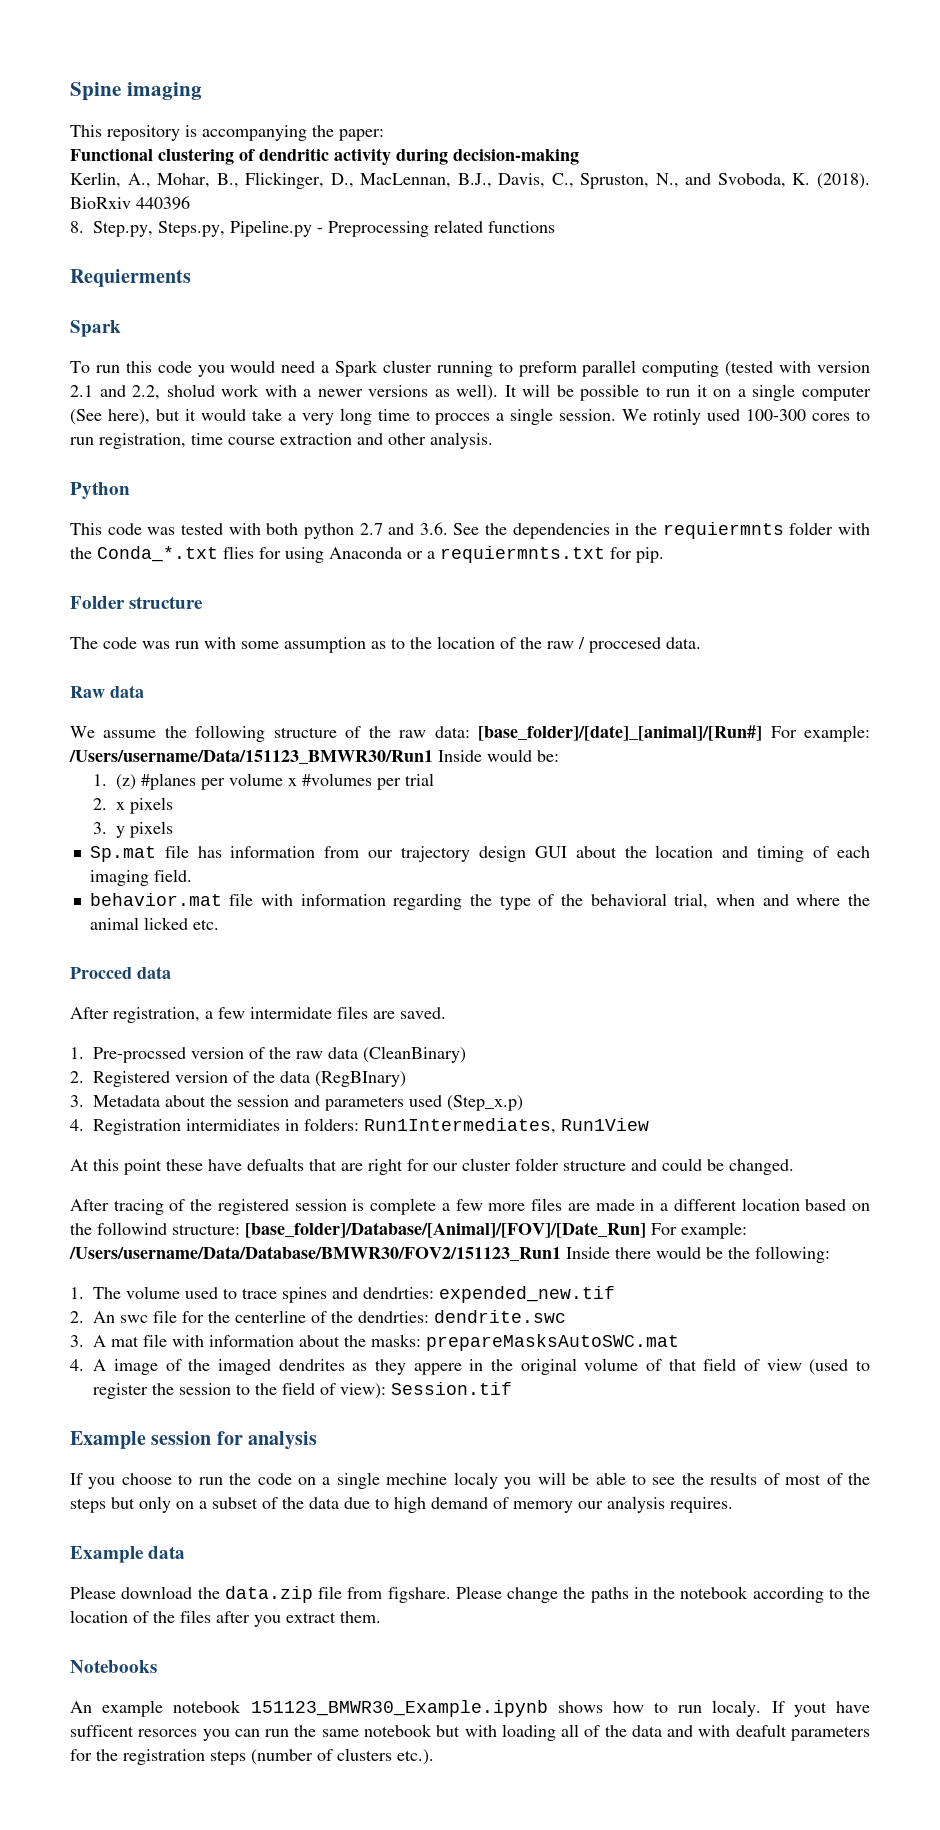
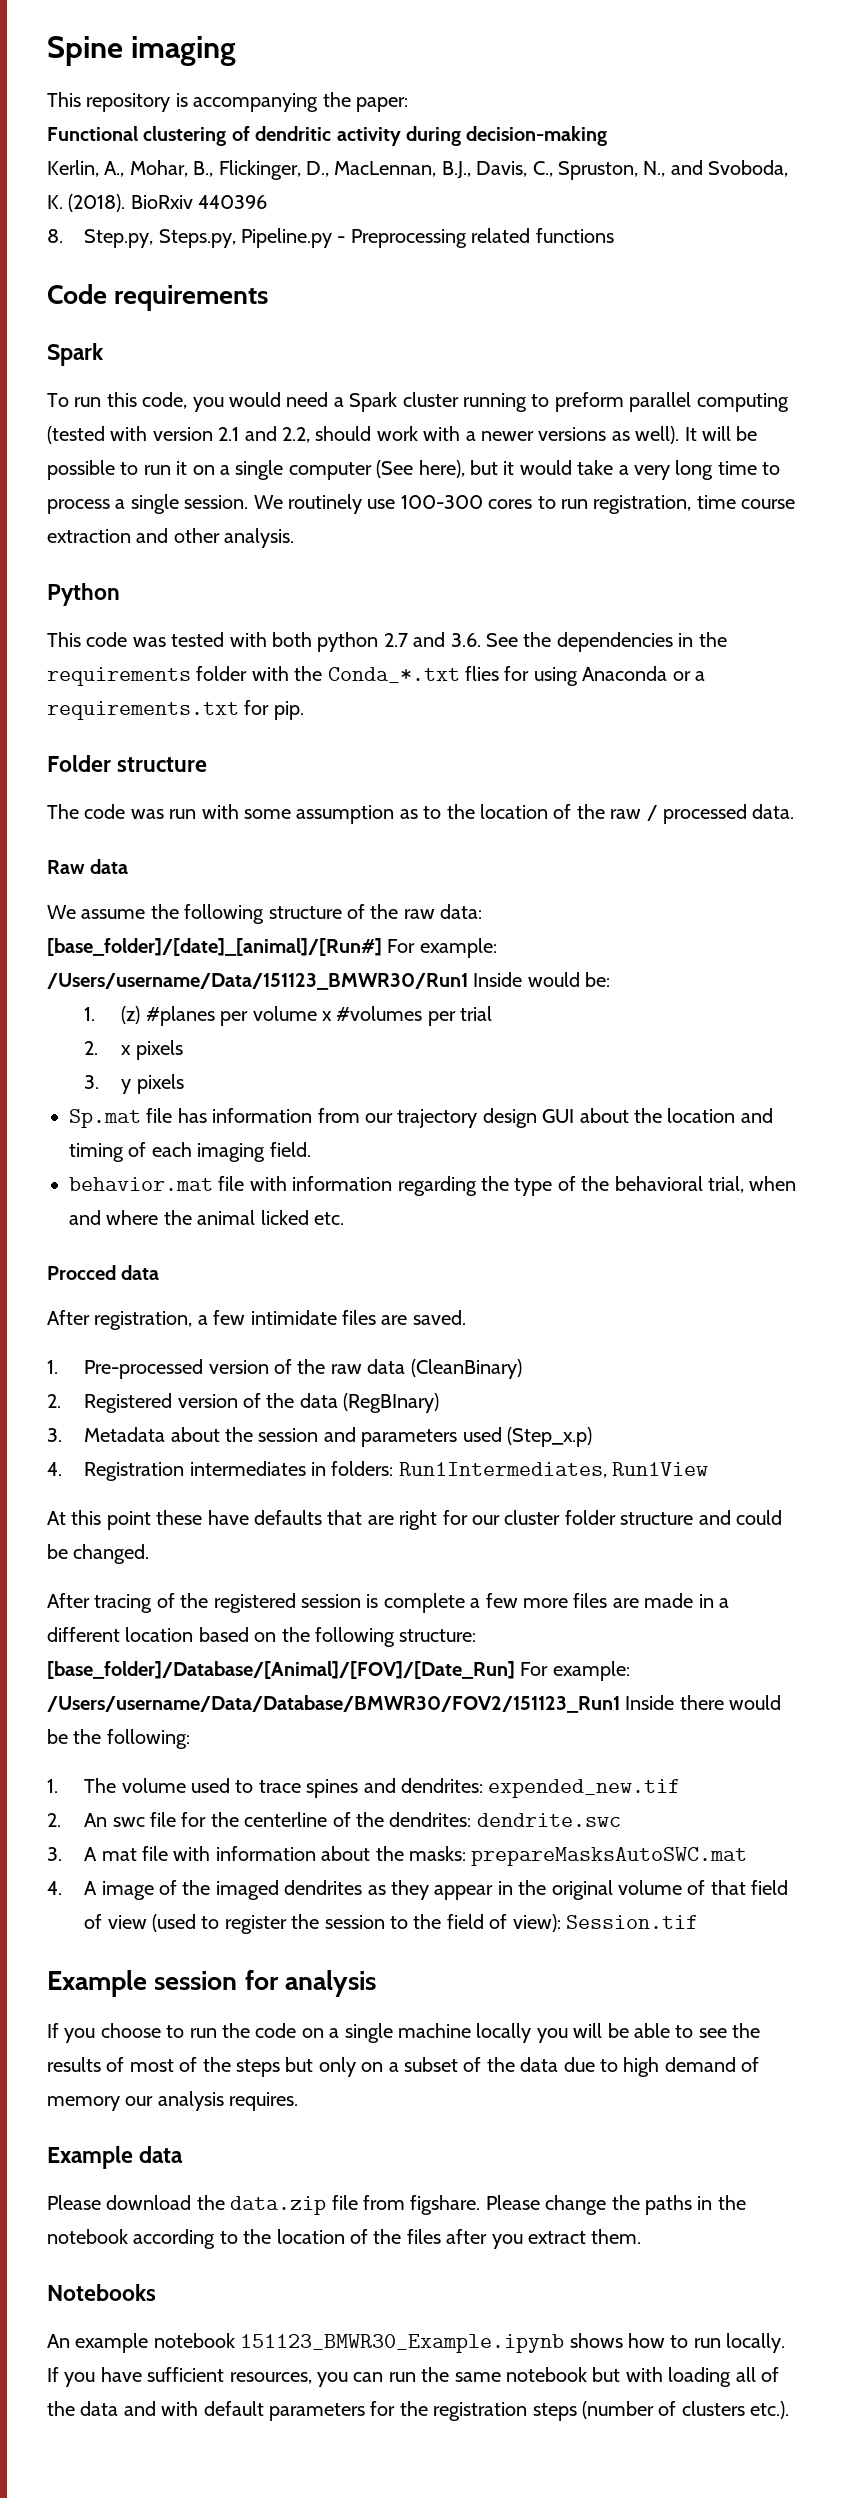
[70,269,191,287] Requierments -> [47,284,269,311] Code requirements
[157,361,192,373] code -> [142,392,188,409] code,
[166,384,215,397] sholud -> [315,426,372,441] should
[435,413,491,425] procces -> [47,499,110,514] process
[653,408,741,425] rotinly used -> [288,494,396,514] routinely use
[662,522,784,539] requiermnts -> [47,667,191,686] requirements
[440,546,605,563] requiermnts.txt -> [47,701,239,720] requirements.txt
[589,637,661,653] proccesed -> [662,804,747,824] processed
[250,1007,332,1019] intermidate -> [250,1310,337,1325] intimidate
[93,1047,187,1063] Pre-procssed -> [84,1359,204,1379] Pre-processed
[186,1119,281,1131] intermidiates -> [189,1461,306,1476] intermediates
[247,1158,304,1171] defualts -> [254,1510,322,1525] defaults
[97,1222,167,1235] followind -> [315,1627,395,1647] following
[363,1287,435,1299] dendrties: -> [401,1778,484,1793] dendrites:
[358,1311,430,1323] dendrties: -> [389,1812,472,1827] dendrites:
[413,1363,462,1375] appere -> [434,1885,494,1900] appear
[386,1472,498,1489] mechine localy -> [397,2023,532,2043] machine locally
[712,1700,870,1717] [70,1725,198,1737] localy. If yout have sufficent resorces -> [726,2333,786,2353] [47,2367,312,2387] locally. If you have sufficient resources,
[735,1724,787,1737] deafult -> [203,2401,264,2416] default

